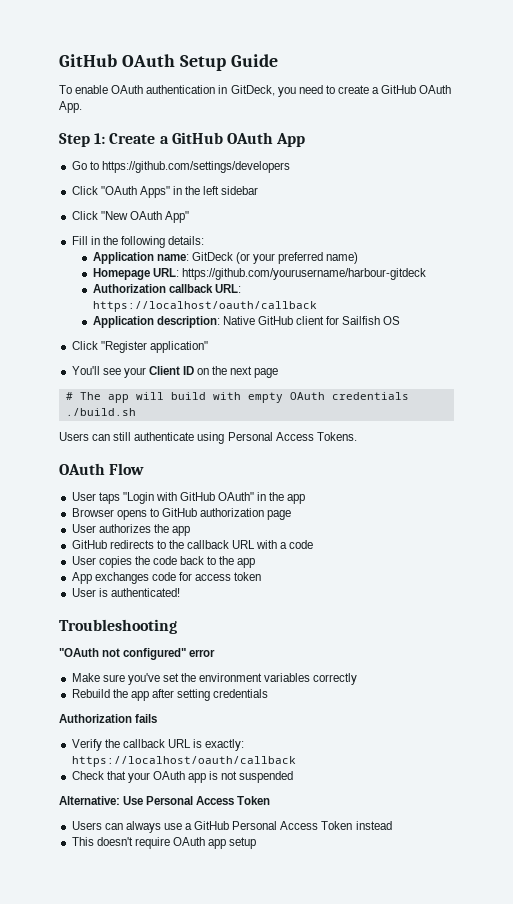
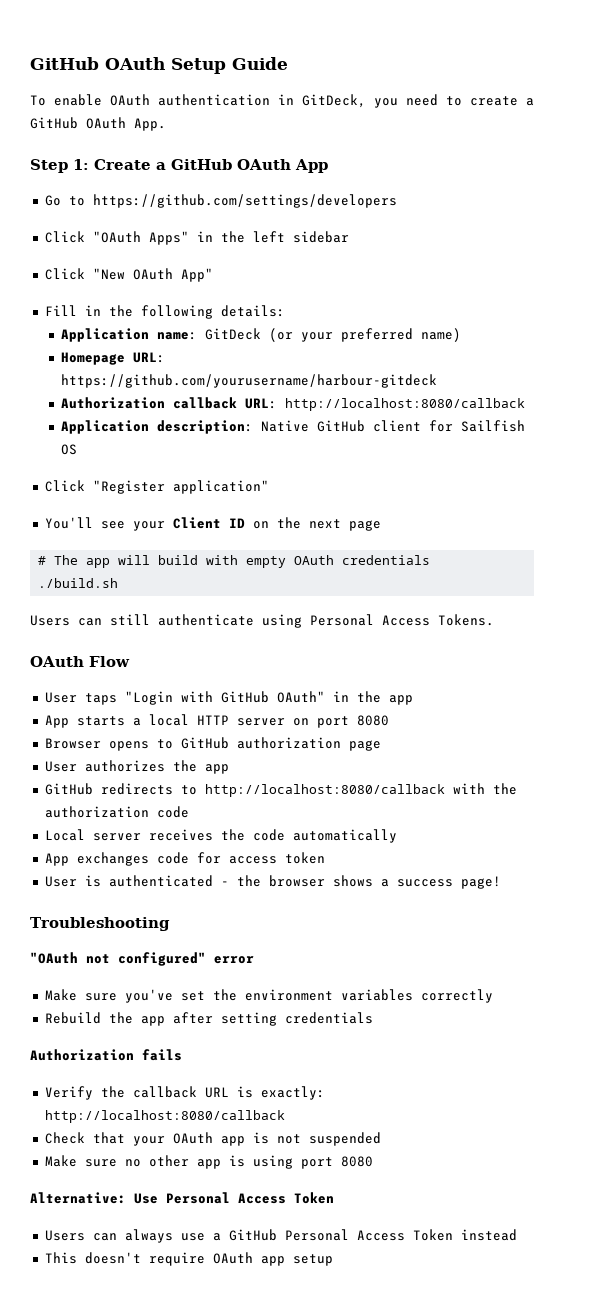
[92,301,317,312] https://localhost/oauth/callback -> [285,398,526,411] http://localhost:8080/callback
(306, 499) none -> [44,714,389,728] // App starts a local HTTP server on port 8080
[168,540,314,549] [71,556,256,568] the callback URL with a code // User copies the code back to the app -> [204,783,517,797] [44,806,189,818] [44,829,397,843] http://localhost:8080/callback with the authorization code // Local server receives the code automatically
[110,588,180,597] authenticated! -> [108,875,501,889] authenticated - the browser shows a success page!
[71,756,296,767] https://localhost/oauth/callback -> [44,1110,285,1123] http://localhost:8080/callback
(294, 777) none -> [44,1155,373,1169] // Make sure no other app is using port 8080

